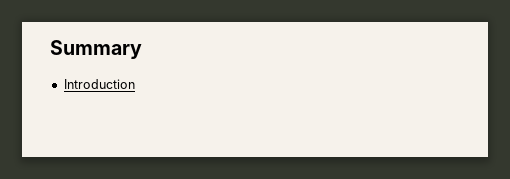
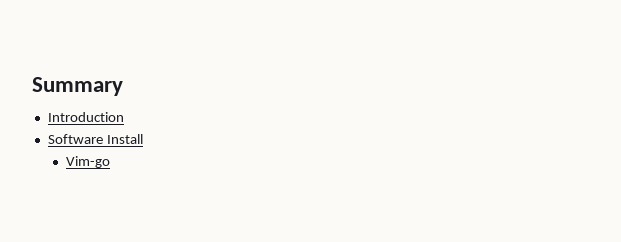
(135, 84) none -> [47,134,143,144] [66,156,111,168] // Software Install // Vim-go

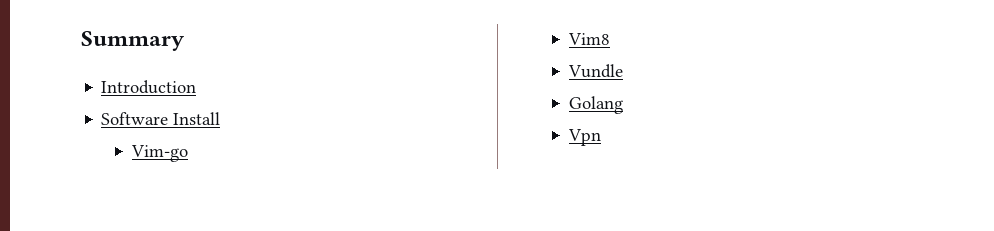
(111, 162) none -> [568,33,611,45] [568,64,624,78] [569,96,624,114] [568,129,602,146] // Vim8 // Vundle // Golang // Vpn

